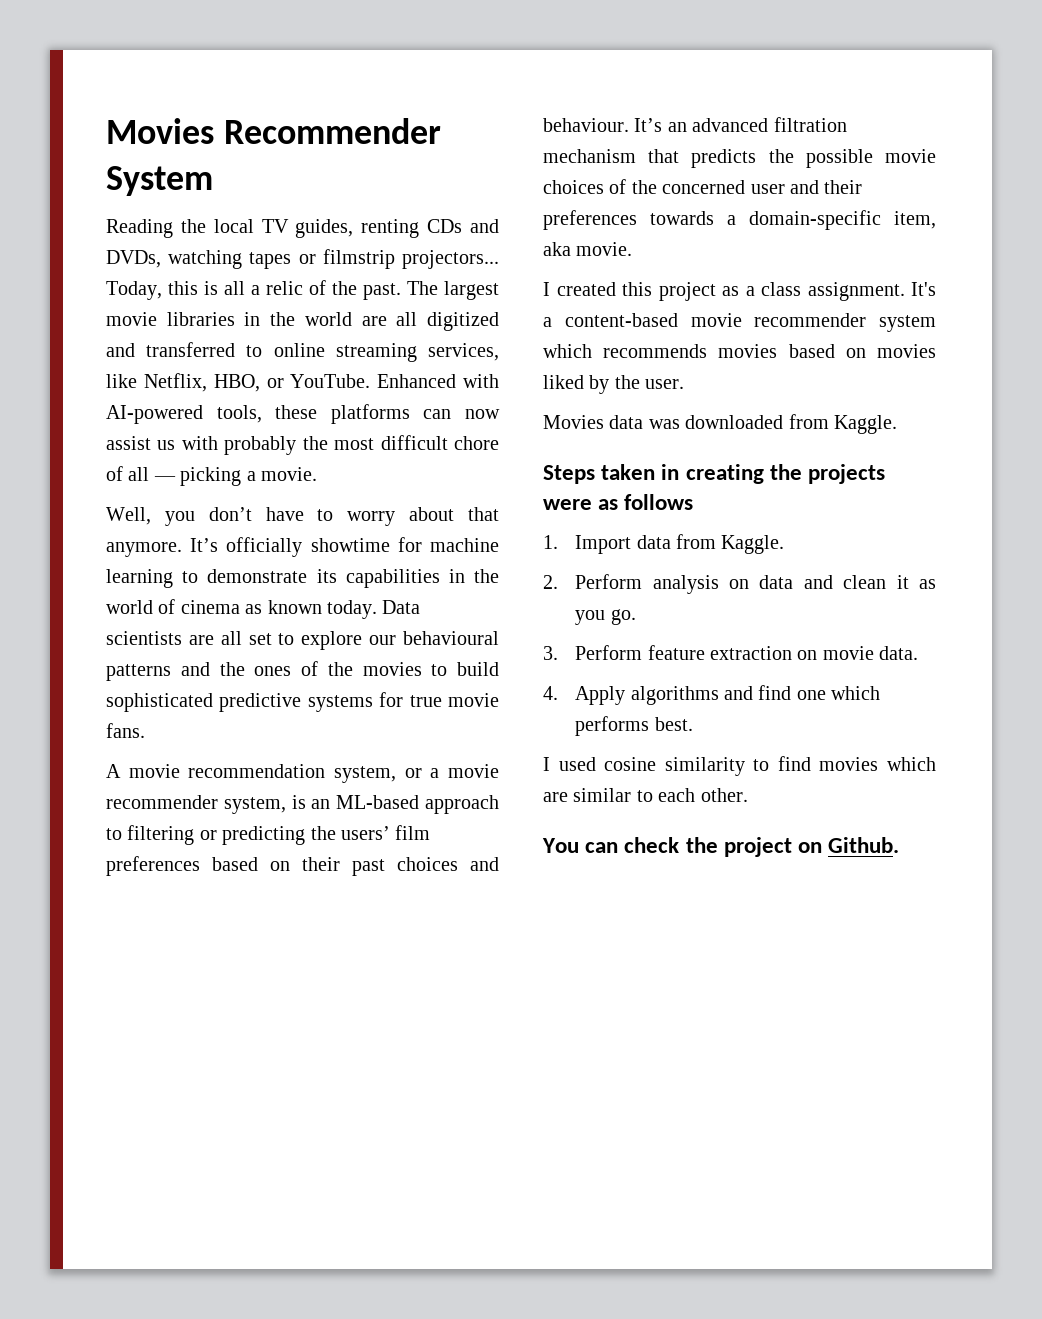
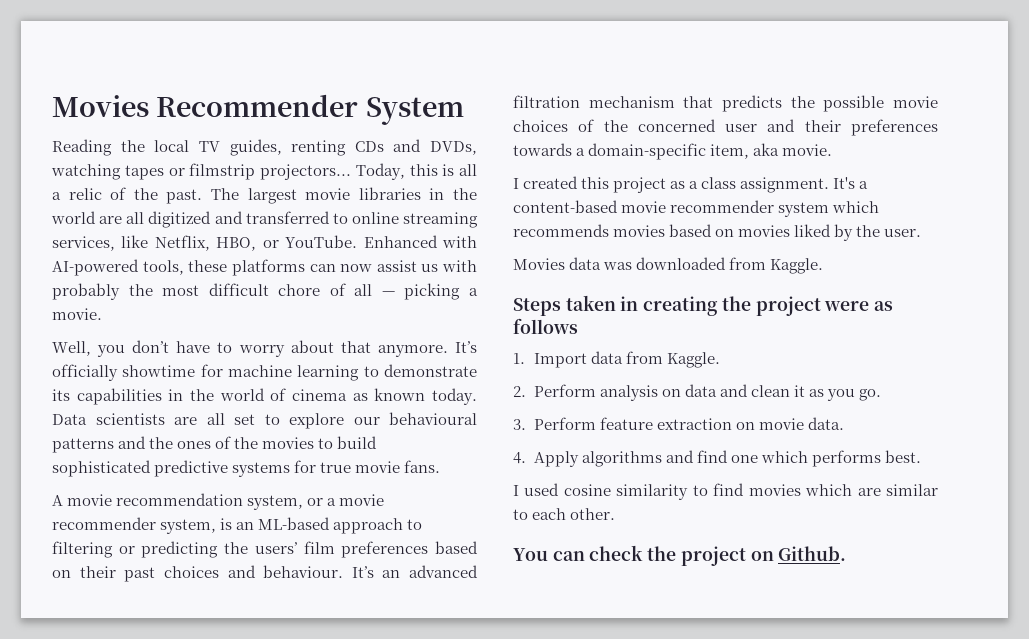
[808,464,886,484] projects -> [755,296,821,316] project

